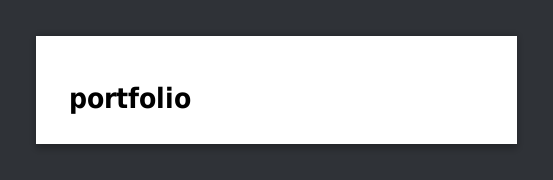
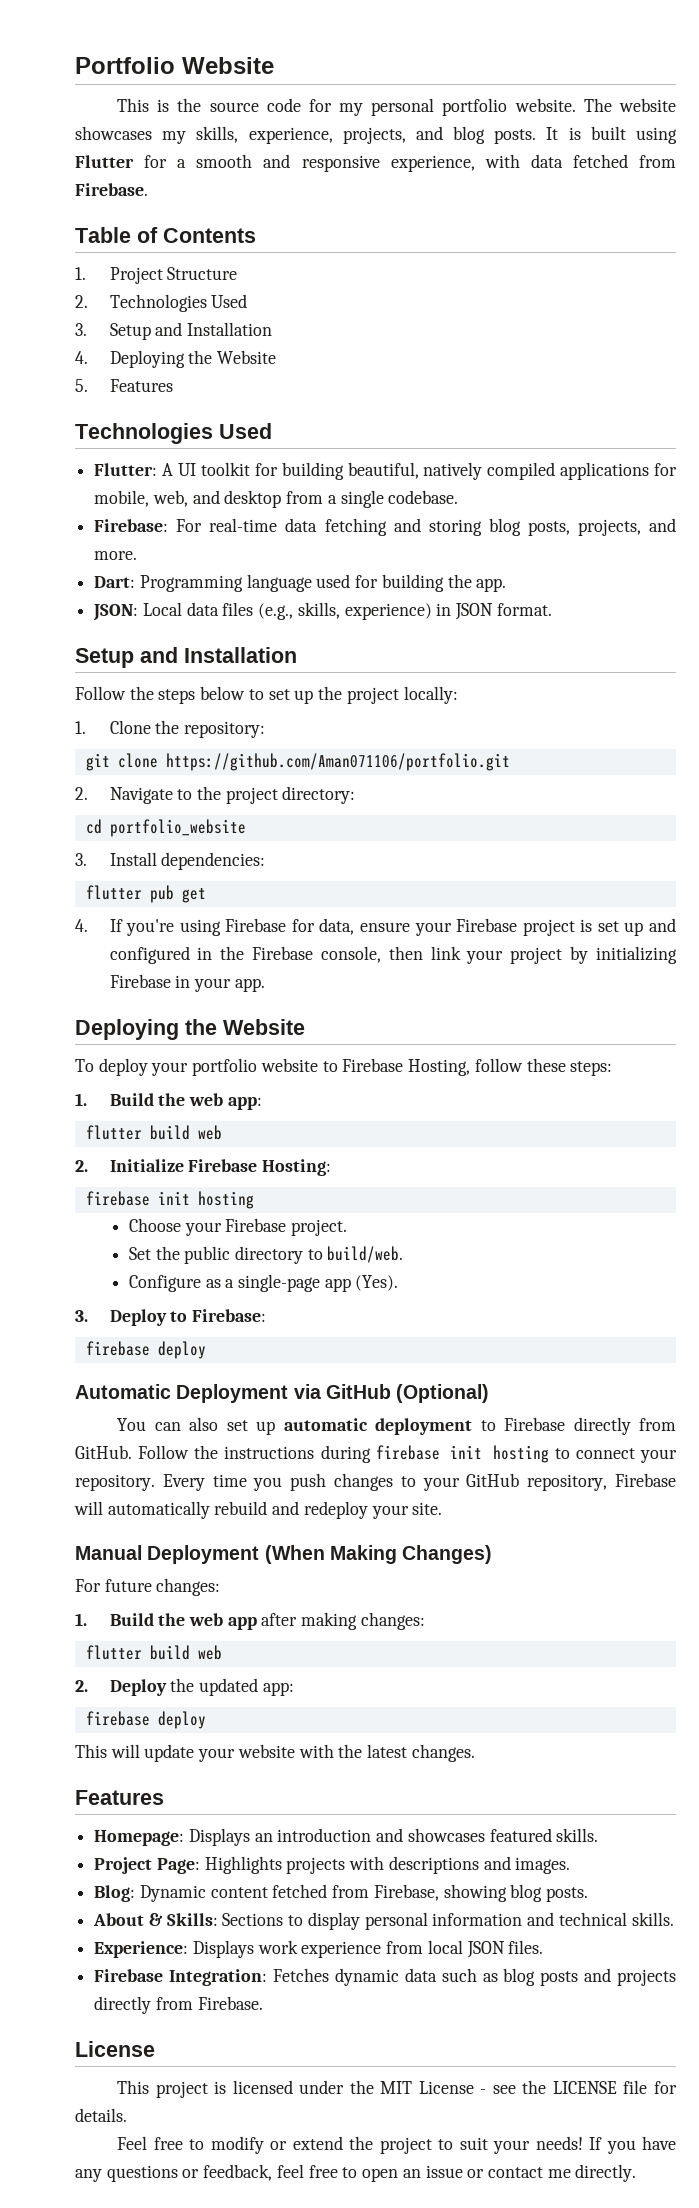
[69,86,191,114] portfolio -> [75,57,274,74] [117,98,676,116] [75,126,677,144] [75,154,677,172] [75,183,148,196] [75,227,256,243] [75,267,238,284] [75,294,248,312] [75,322,273,340] [75,350,277,368] [75,379,173,392] [75,423,272,444] [94,462,677,480] [94,490,459,508] [94,518,676,536] [94,551,138,560] [94,574,507,592] [93,602,552,621] [75,647,297,668] [75,686,458,704] [75,720,266,738] [85,753,510,771] [75,786,356,804] [85,819,246,837] [75,852,266,870] [85,885,206,903] [75,918,676,936] [109,946,677,964] [109,974,265,992] [75,1019,305,1040] [75,1058,613,1076] [75,1093,262,1110] [85,1125,222,1140] [75,1159,332,1176] [85,1191,254,1209] [128,1218,348,1236] [128,1246,404,1264] [128,1274,399,1292] [75,1309,267,1326] [85,1341,206,1359] [75,1384,490,1403] [117,1417,677,1435] [75,1445,677,1463] [75,1473,676,1491] [74,1501,443,1519] [75,1545,493,1564] [75,1578,221,1596] [75,1612,425,1630] [85,1645,222,1660] [75,1678,294,1696] [85,1711,206,1729] [75,1744,475,1762] [75,1790,164,1805] [94,1828,599,1846] [94,1856,571,1874] [94,1884,589,1902] [93,1912,674,1930] [94,1940,544,1958] [94,1968,676,1986] [94,1996,263,2014] [75,2041,155,2057] [117,2080,678,2098] [75,2108,127,2122] [117,2136,677,2154] [75,2164,637,2182] Portfolio Website // This is the source code for my personal portfolio website. The website showcases my skills, experience, projects, and blog posts. It is built using Flutter for a smooth and responsive experience, with data fetched from Firebase. // Table of Contents // 1. Project Structure // 2. Technologies Used // 3. Setup and Installation // 4. Deploying the Website // 5. Features // Technologies Used // Flutter: A UI toolkit for building beautiful, natively compiled applications for mobile, web, and desktop from a single codebase. // Firebase: For real-time data fetching and storing blog posts, projects, and more. // Dart: Programming language used for building the app. // JSON: Local data files (e.g., skills, experience) in JSON format. // Setup and Installation // Follow the steps below to set up the project locally: // 1. Clone the repository: // git clone https://github.com/Aman071106/portfolio.git // 2. Navigate to the project directory: // cd portfolio_website // 3. Install dependencies: // flutter pub get // 4. If you're using Firebase for data, ensure your Firebase project is set up and configured in the Firebase console, then link your project by initializing Firebase in your app. // Deploying the Website // To deploy your portfolio website to Firebase Hosting, follow these steps: // 1. Build the web app: // flutter build web // 2. Initialize Firebase Hosting: // firebase init hosting // Choose your Firebase project. // Set the public directory to build/web. // Configure as a single-page app (Yes). // 3. Deploy to Firebase: // firebase deploy // Automatic Deployment via GitHub (Optional) // You can also set up automatic deployment to Firebase directly from GitHub. Follow the instructions during firebase init hosting to connect your repository. Every time you push changes to your GitHub repository, Firebase will automatically rebuild and redeploy your site. // Manual Deployment (When Making Changes) // For future changes: // 1. Build the web app after making changes: // flutter build web // 2. Deploy the updated app: // firebase deploy // This will update your website with the latest changes. // Features // Homepage: Displays an introduction and showcases featured skills. // Project Page: Highlights projects with descriptions and images. // Blog: Dynamic content fetched from Firebase, showing blog posts. // About & Skills: Sections to display personal information and technical skills. // Experience: Displays work experience from local JSON files. // Firebase Integration: Fetches dynamic data such as blog posts and projects directly from Firebase. // License // This project is licensed under the MIT License - see the LICENSE file for details. // Feel free to modify or extend the project to suit your needs! If you have any questions or feedback, feel free to open an issue or contact me directly.

